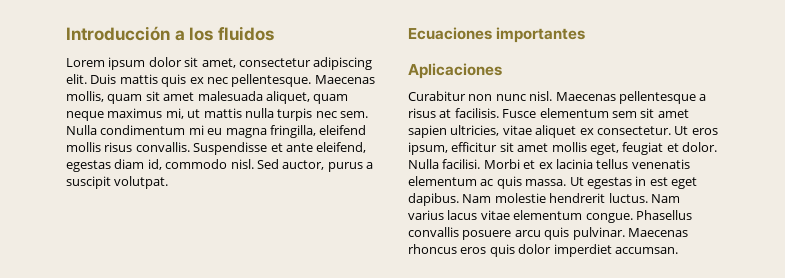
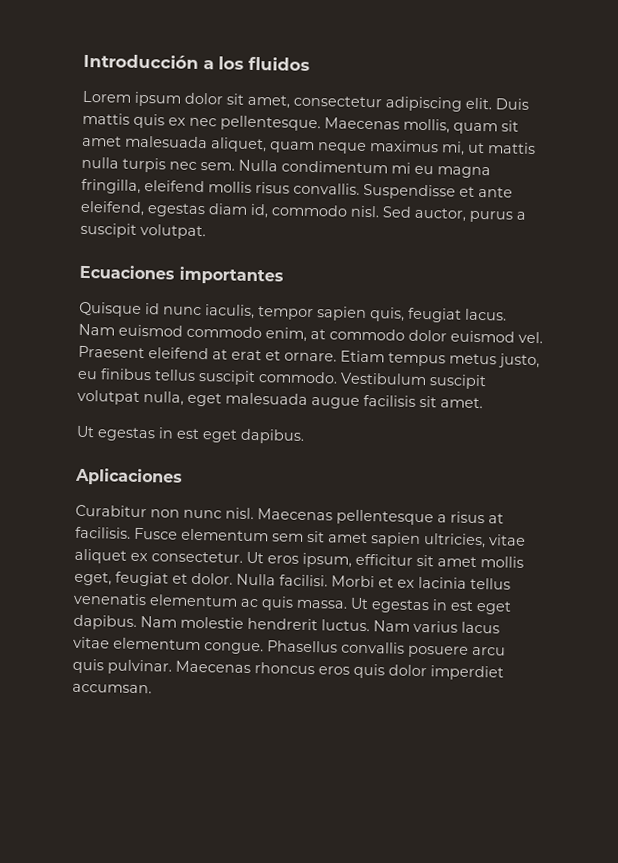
(586, 35) none -> [79,301,507,323] [78,323,543,344] [78,345,540,369] [77,368,487,390] [77,389,483,409] [76,425,305,444] // Quisque id nunc iaculis, tempor sapien quis, feugiat lacus. Nam euismod commodo enim, at commodo dolor euismod vel. Praesent eleifend at erat et ornare. Etiam tempus metus justo, eu finibus tellus suscipit commodo. Vestibulum suscipit volutpat nulla, eget malesuada augue facilisis sit amet. // Ut egestas in est eget dapibus.

